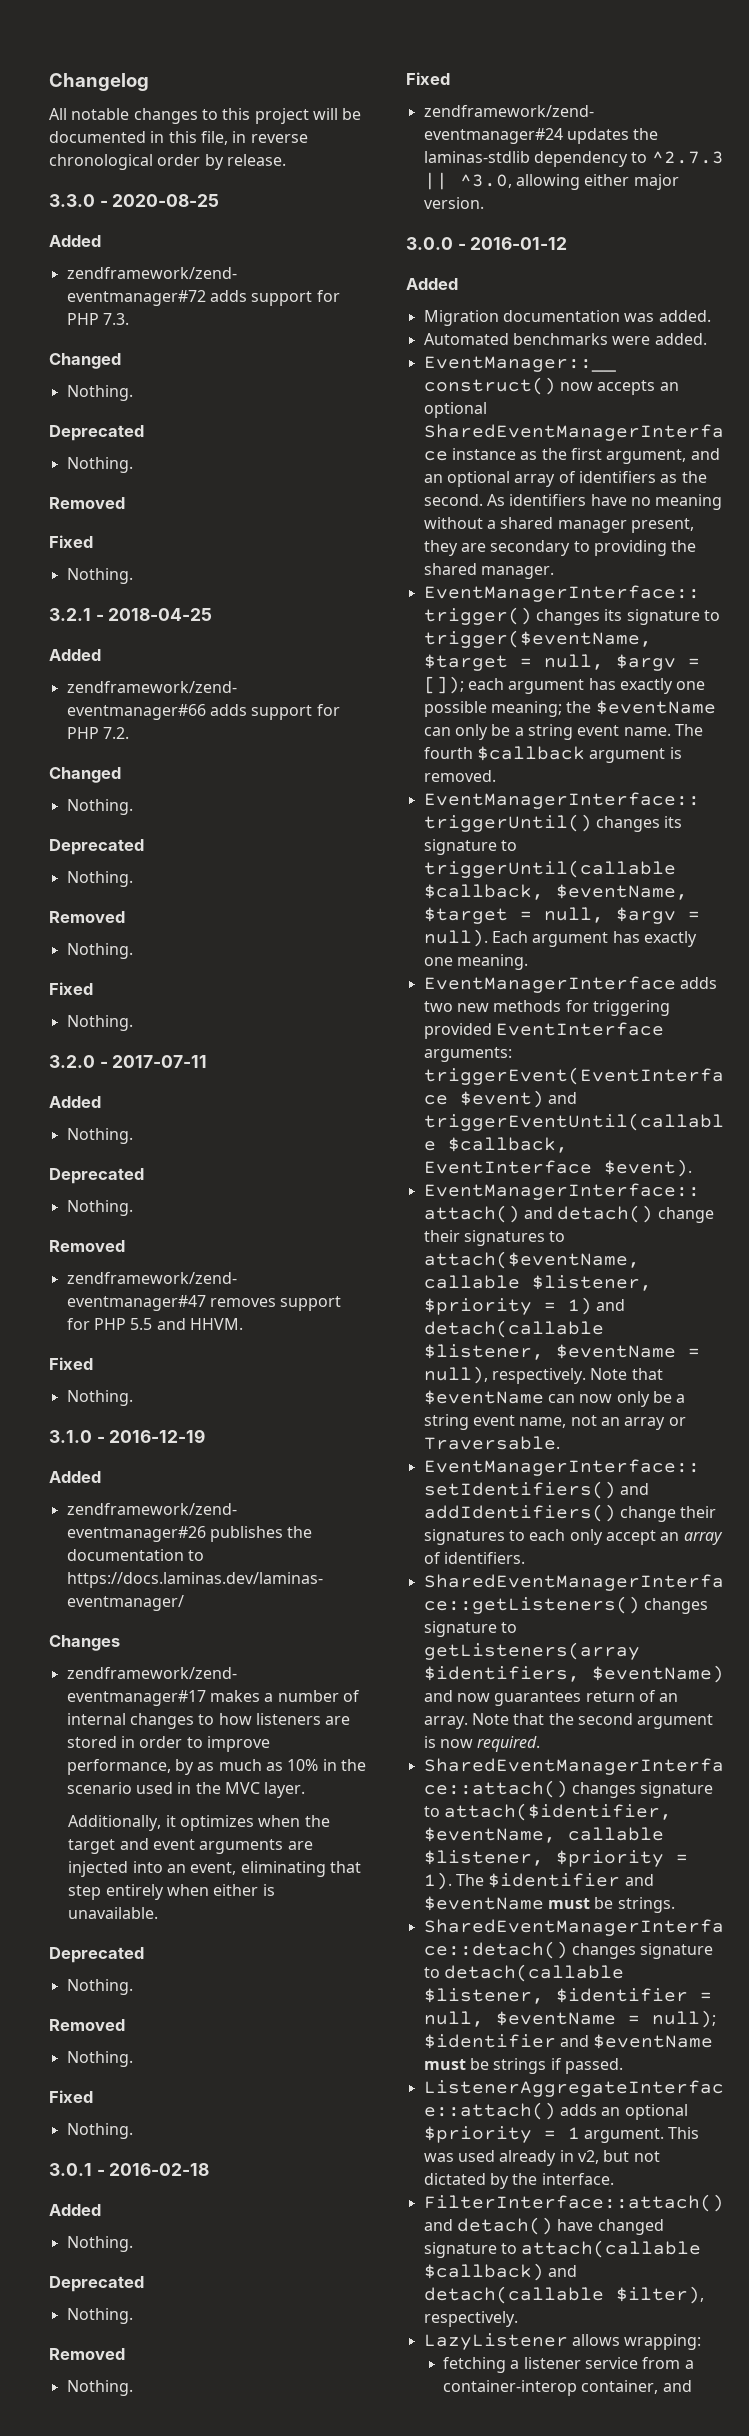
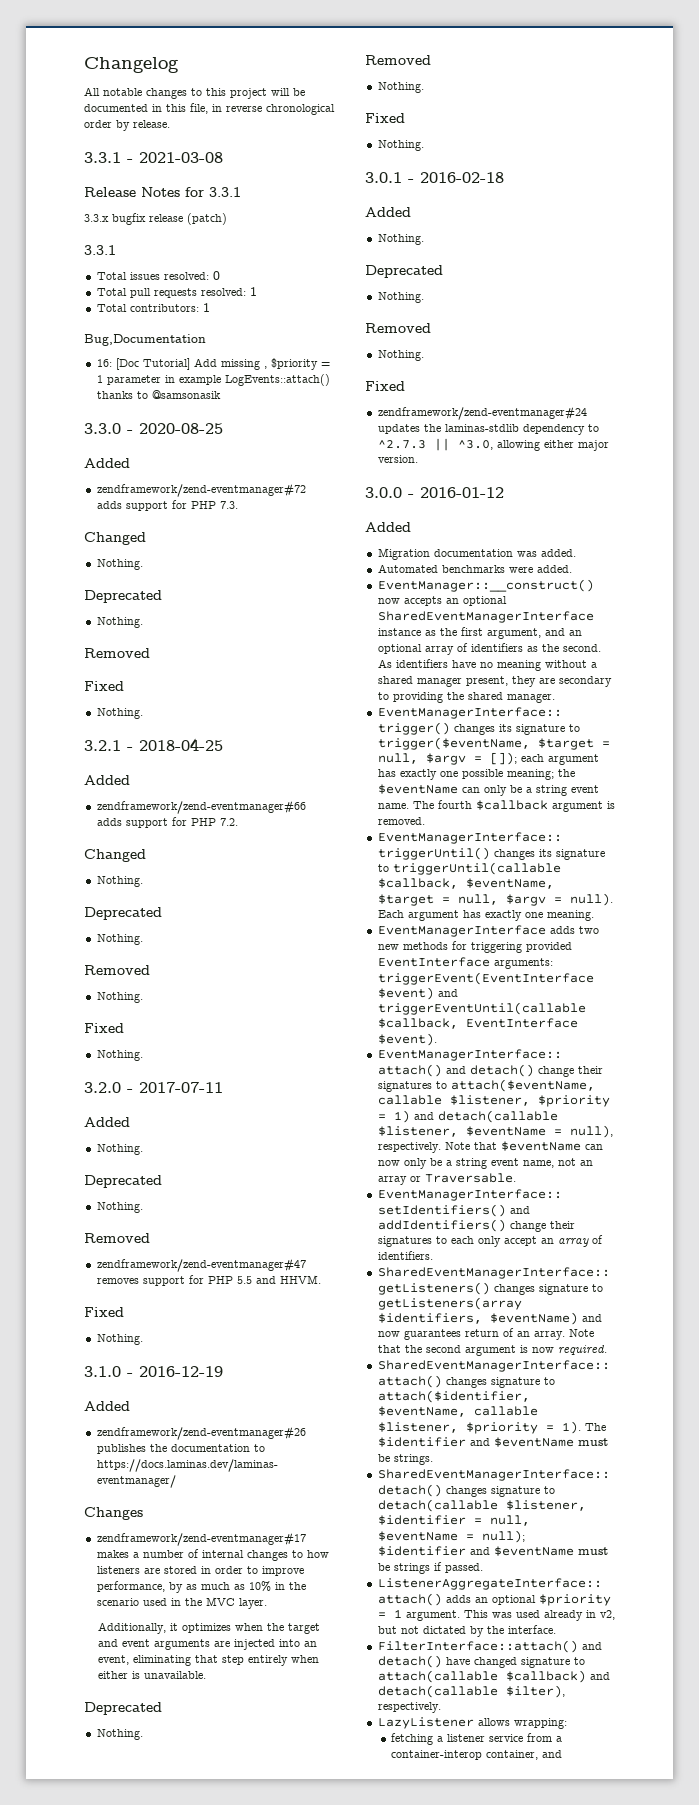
(286, 160) none -> [84,152,223,163] [84,187,241,197] [84,213,227,225] [84,245,116,255] [96,271,220,280] [96,287,257,298] [96,303,210,312] [84,334,206,346] [96,358,330,370] [96,374,330,386] [96,390,221,399] // 3.3.1 - 2021-03-08 // Release Notes for 3.3.1 // 3.3.x bugfix release (patch) // 3.3.1 // Total issues resolved: 0 // Total pull requests resolved: 1 // Total contributors: 1 // Bug,Documentation // 16: [Doc Tutorial] Add missing , $priority = 1 parameter in example LogEvents::attach() thanks to @samsonasik

